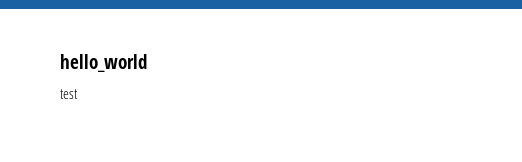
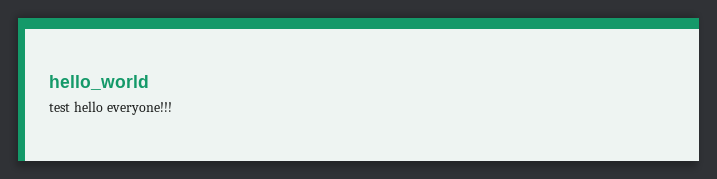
(78, 94) none -> [73,101,172,115] hello everyone!!!

